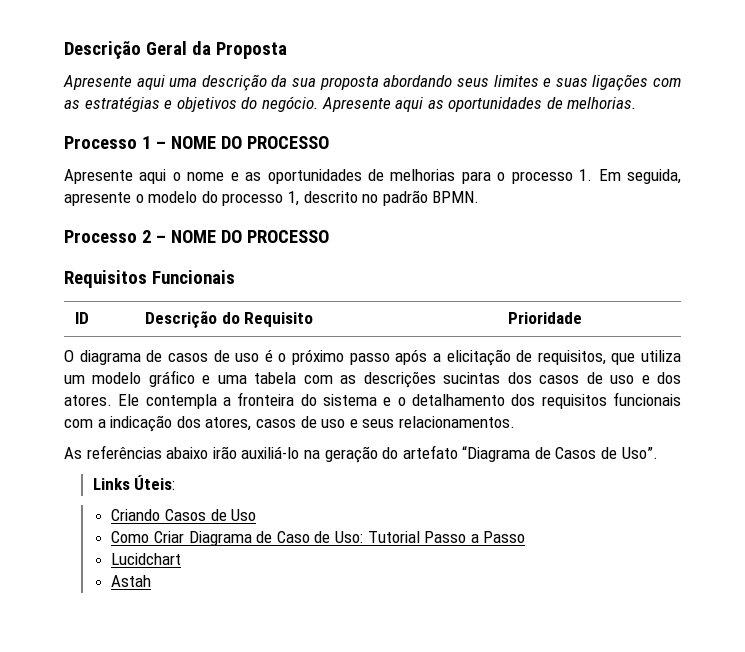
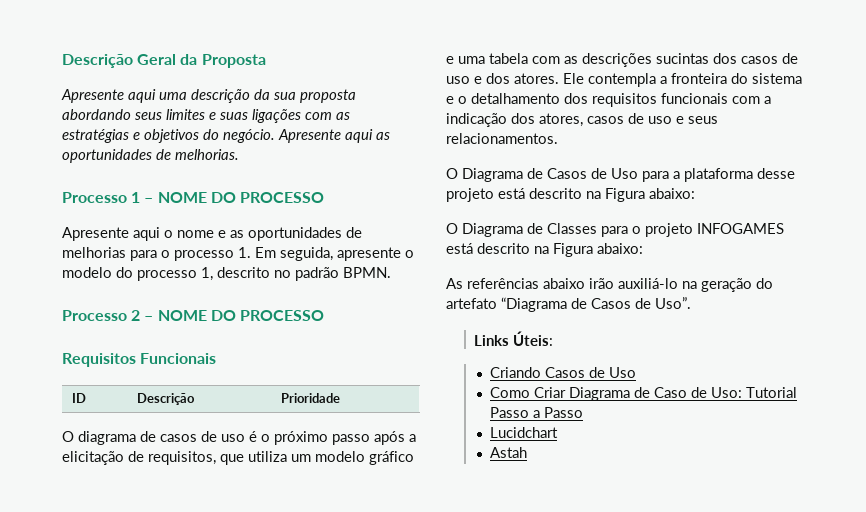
[221,312,314,327] do Requisito -> (196, 399) none
(515, 422) none -> [446,168,795,182] [446,188,695,202] [446,223,784,237] [446,243,643,257] // O Diagrama de Casos de Uso para a plataforma desse projeto está descrito na Figura abaixo: // O Diagrama de Classes para o projeto INFOGAMES está descrito na Figura abaixo:

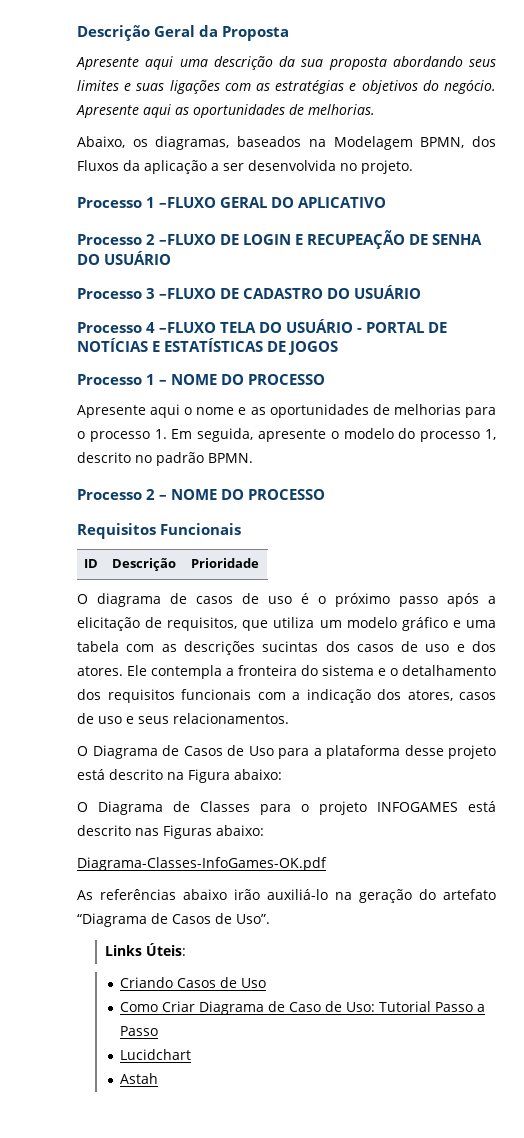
(239, 154) none -> [77,136,497,150] [77,160,413,174] [77,197,386,208] [77,230,482,249] [77,251,171,265] [77,285,421,299] [77,319,447,333] [77,338,338,355] // Abaixo, os diagramas, baseados na Modelagem BPMN, dos Fluxos da aplicação a ser desenvolvida no projeto. // Processo 1 –FLUXO GERAL DO APLICATIVO // Processo 2 –FLUXO DE LOGIN E RECUPEAÇÃO DE SENHA DO USUÁRIO // Processo 3 –FLUXO DE CADASTRO DO USUÁRIO // Processo 4 –FLUXO TELA DO USUÁRIO - PORTAL DE NOTÍCIAS E ESTATÍSTICAS DE JOGOS
[534,243,643,257] na Figura abaixo: -> [135,825,264,839] [77,857,327,871] nas Figuras abaixo: // Diagrama-Classes-InfoGames-OK.pdf

